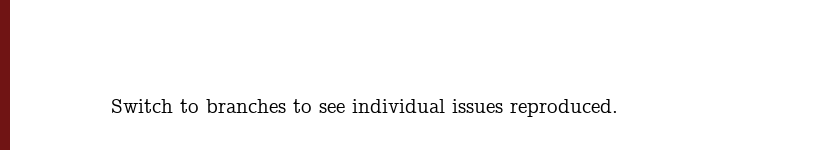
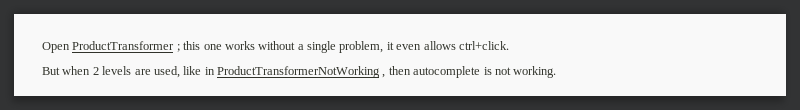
[111,99,618,117] Switch to branches to see individual issues reproduced. -> [42,41,509,53] [42,66,557,78] Open ProductTransformer ; this one works without a single problem, it even allows ctrl+click. // But when 2 levels are used, like in ProductTransformerNotWorking , then autocomplete is not working.

